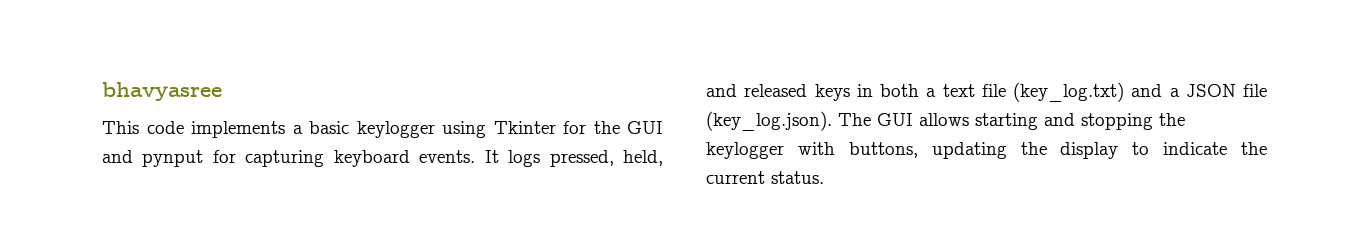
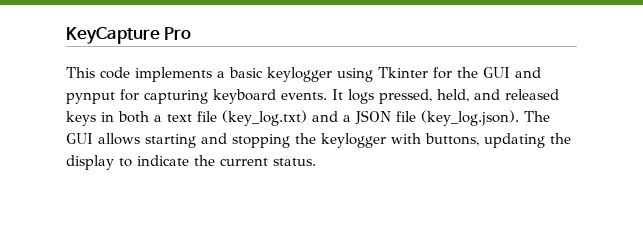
[102,82,222,101] bhavyasree -> [66,27,192,44] KeyCapture Pro

